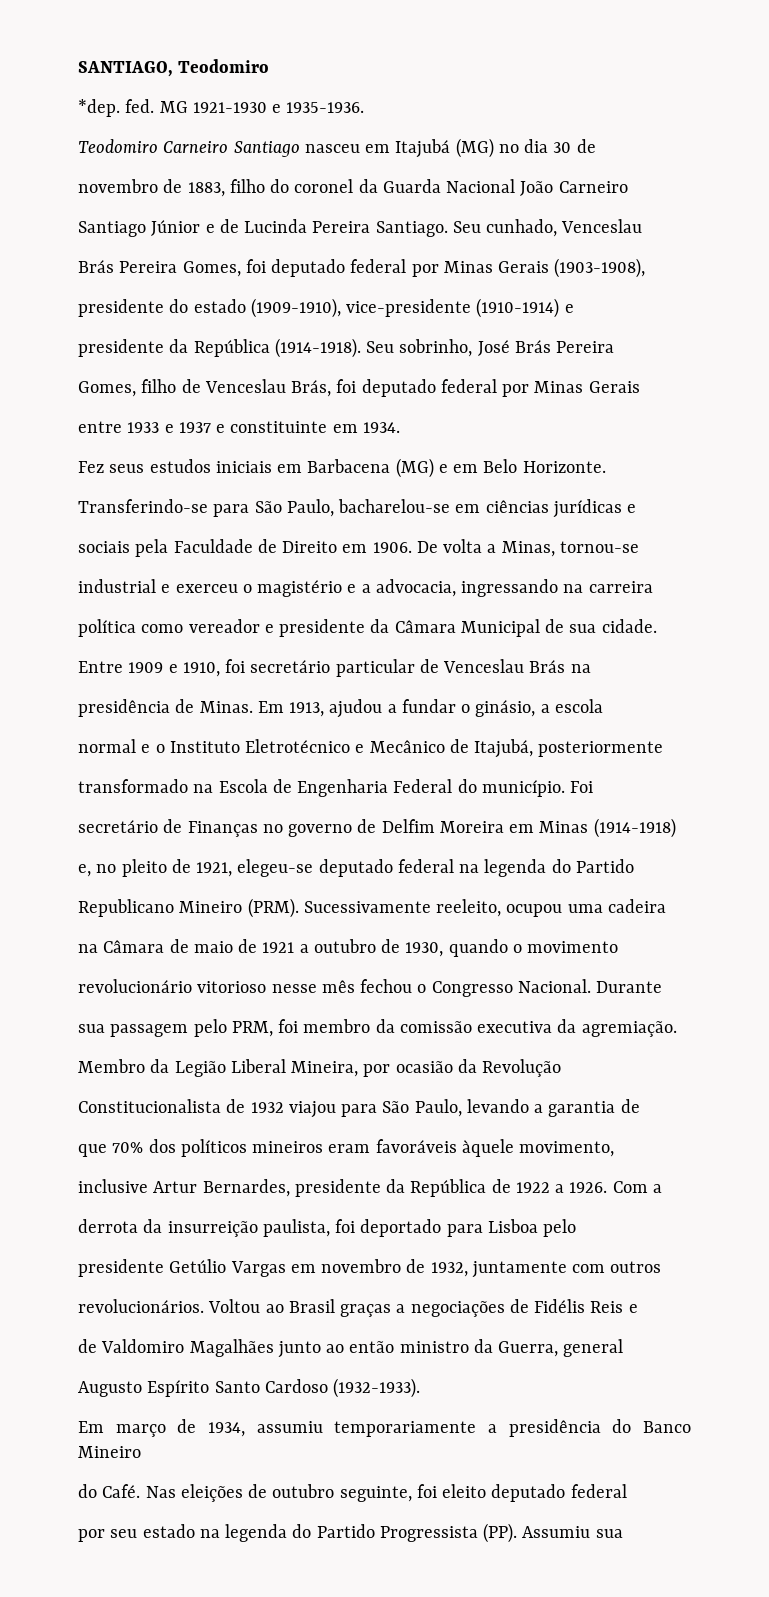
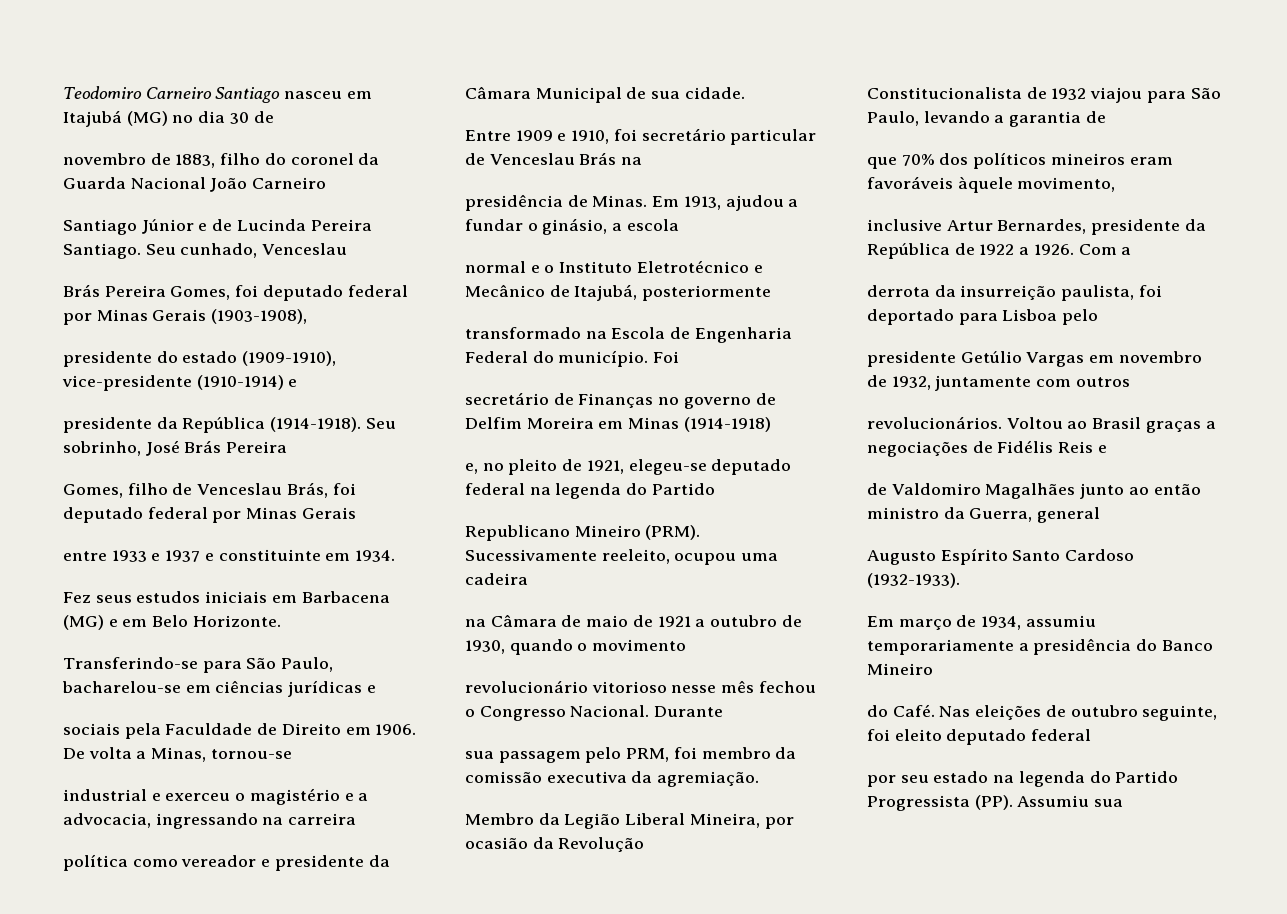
[78,59,270,77] [78,99,365,117] SANTIAGO, Teodomiro // *dep. fed. MG 1921-1930 e 1935-1936. // -> (63, 92) none

